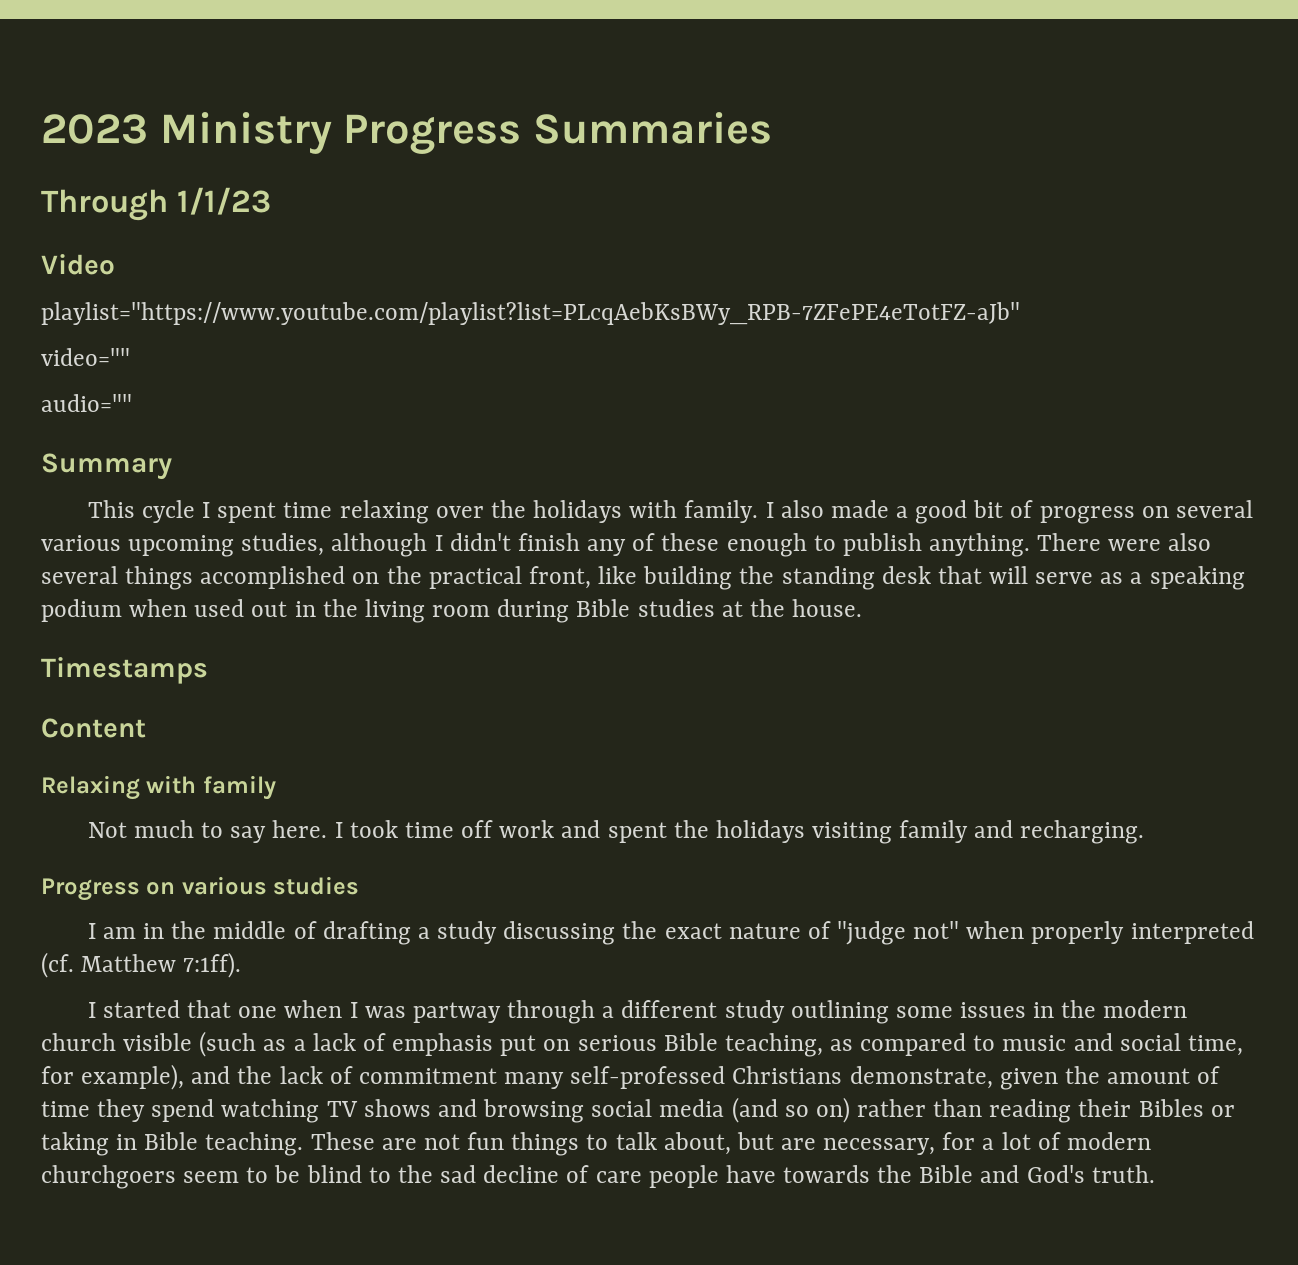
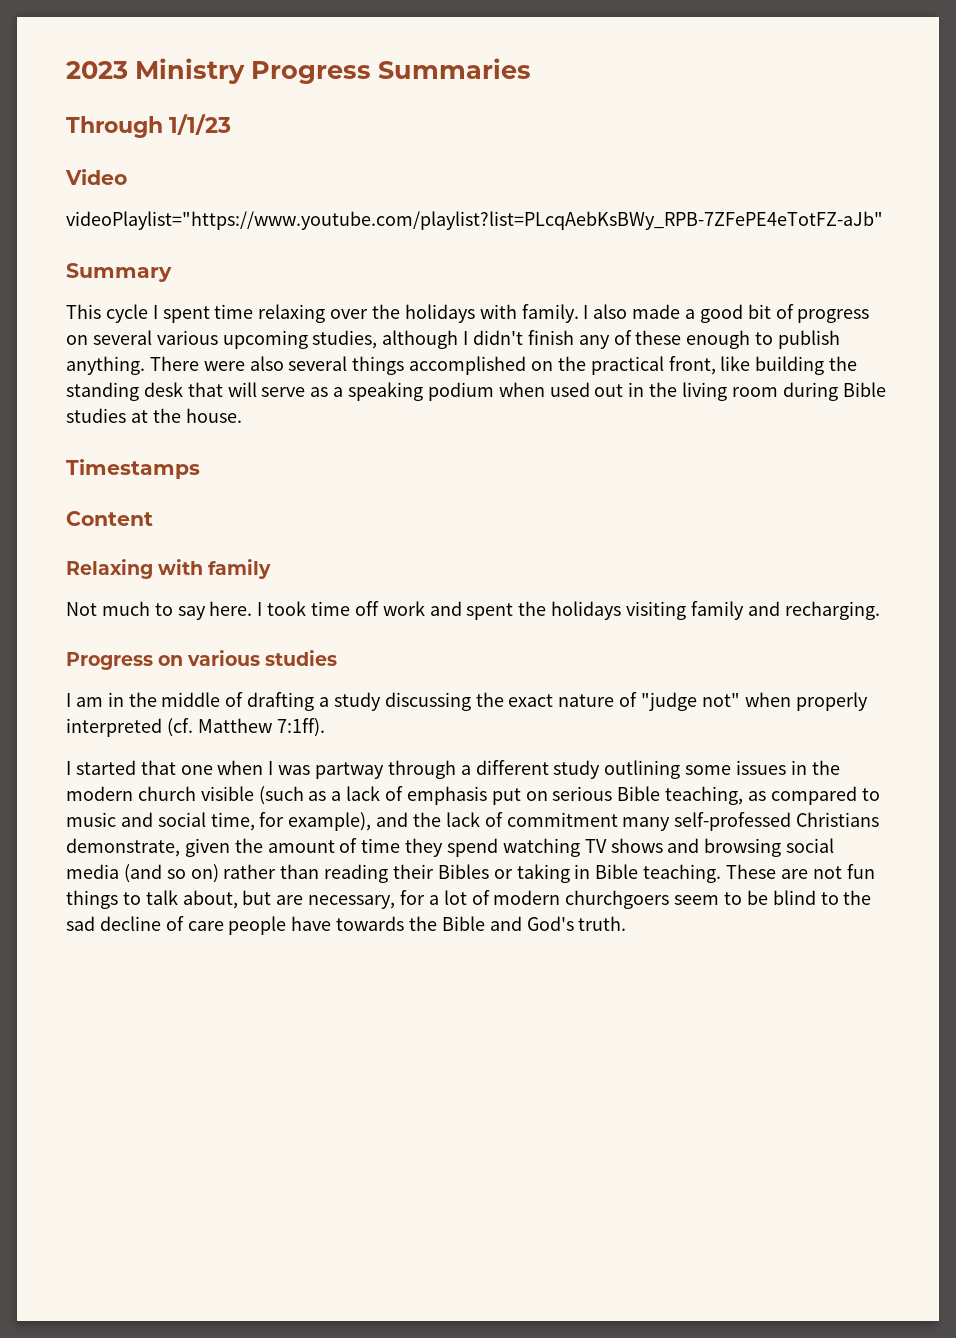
[41,302,1020,325] [41,348,130,366] [41,394,132,412] playlist="https://www.youtube.com/playlist?list=PLcqAebKsBWy_RPB-7ZFePE4eTotFZ-aJb" // video="" // audio="" -> [66,211,883,230] videoPlaylist="https://www.youtube.com/playlist?list=PLcqAebKsBWy_RPB-7ZFePE4eTotFZ-aJb"

